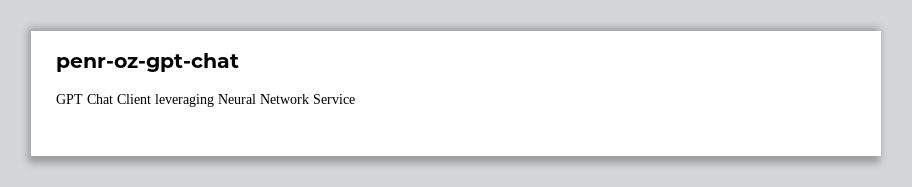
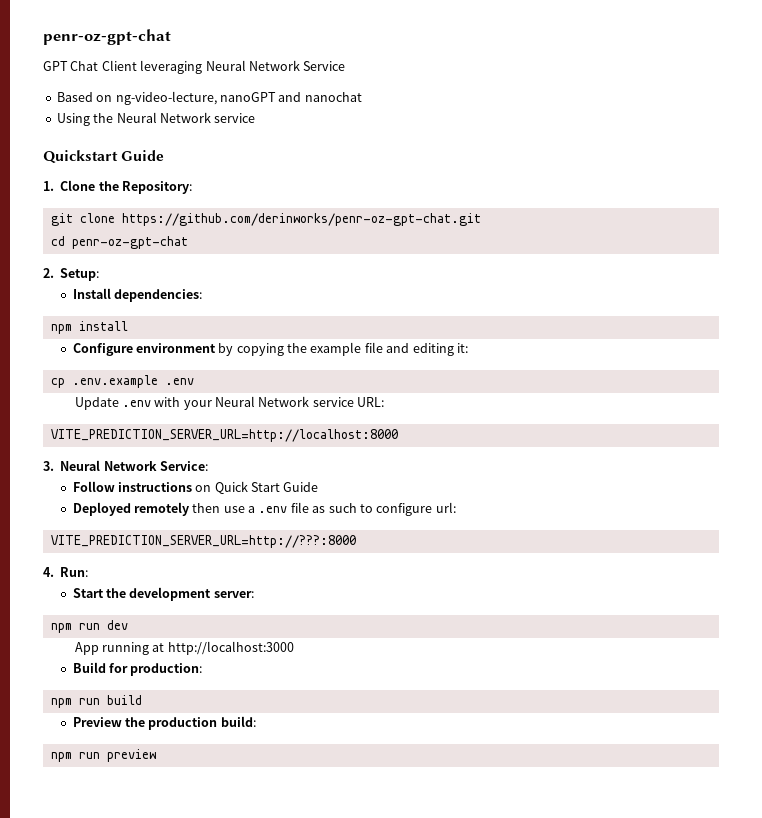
(355, 99) none -> [56,91,362,105] [56,112,256,126] [43,150,165,164] [43,180,192,194] [50,213,481,226] [50,236,188,249] [43,268,100,281] [72,288,202,302] [50,321,128,334] [72,342,468,356] [50,375,194,388] [74,396,385,410] [50,429,398,442] [43,460,208,471] [72,481,319,494] [72,502,456,516] [50,535,356,548] [43,567,89,577] [72,587,254,601] [50,620,128,633] [74,641,294,655] [72,662,203,676] [50,695,142,708] [72,716,256,730] [50,749,156,762] // Based on ng-video-lecture, nanoGPT and nanochat // Using the Neural Network service // Quickstart Guide // 1. Clone the Repository: // git clone https://github.com/derinworks/penr-oz-gpt-chat.git // cd penr-oz-gpt-chat // 2. Setup: // Install dependencies: // npm install // Configure environment by copying the example file and editing it: // cp .env.example .env // Update .env with your Neural Network service URL: // VITE_PREDICTION_SERVER_URL=http://localhost:8000 // 3. Neural Network Service: // Follow instructions on Quick Start Guide // Deployed remotely then use a .env file as such to configure url: // VITE_PREDICTION_SERVER_URL=http://???:8000 // 4. Run: // Start the development server: // npm run dev // App running at http://localhost:3000 // Build for production: // npm run build // Preview the production build: // npm run preview

